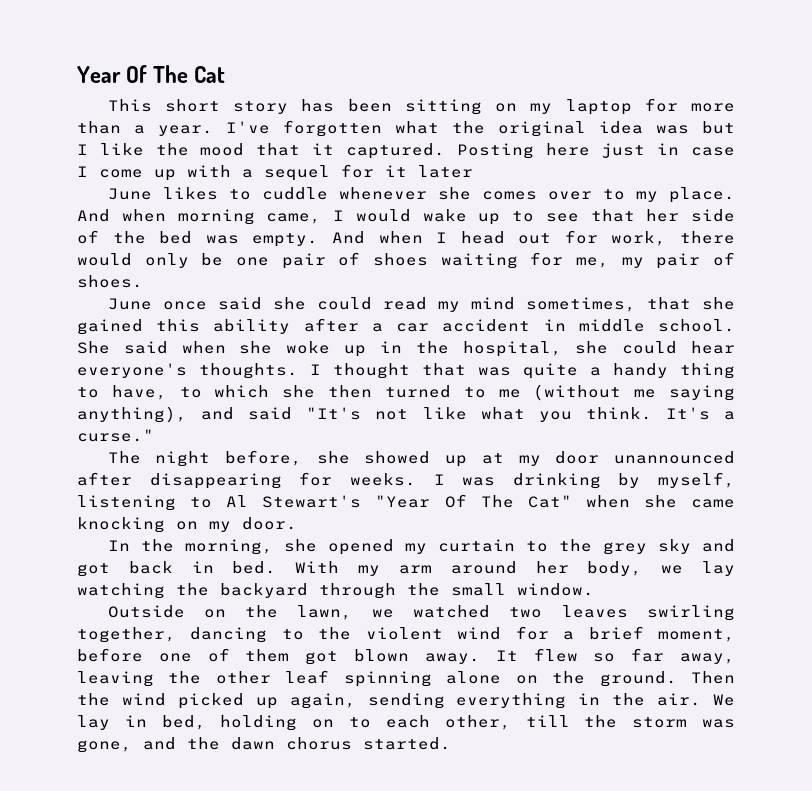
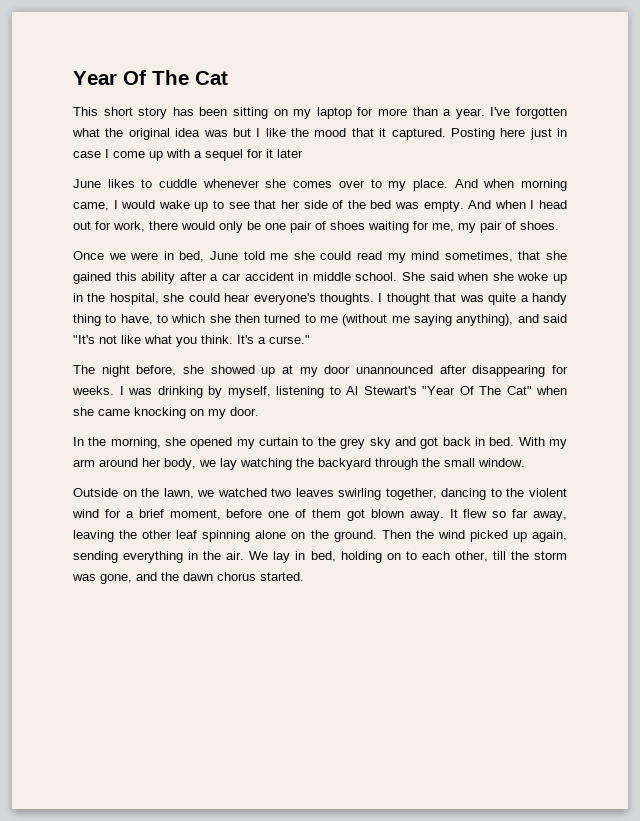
[107,297,262,310] June once said -> [73,251,289,262] Once we were in bed, June told me

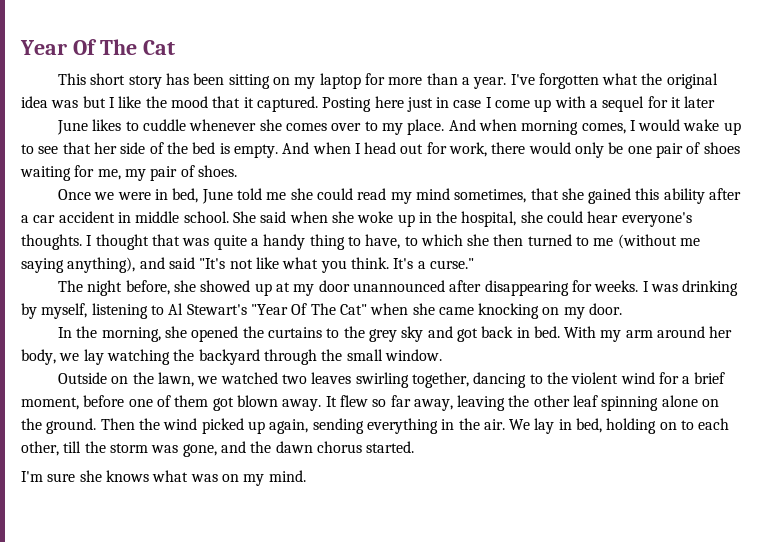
[73,202,109,211] came, -> [581,123,626,134] comes,
[394,202,419,209] was -> [219,143,230,154] is
[236,437,299,449] my curtain -> [242,326,322,338] the curtains
(304, 576) none -> [21,470,306,486] // I'm sure she knows what was on my mind.

